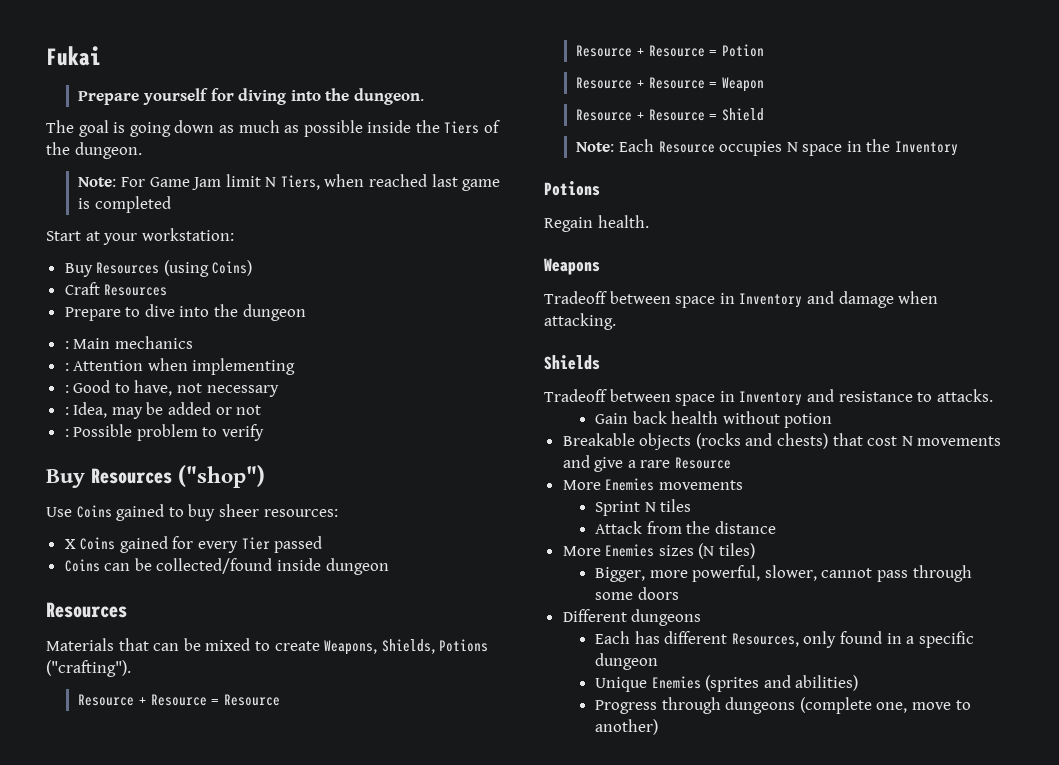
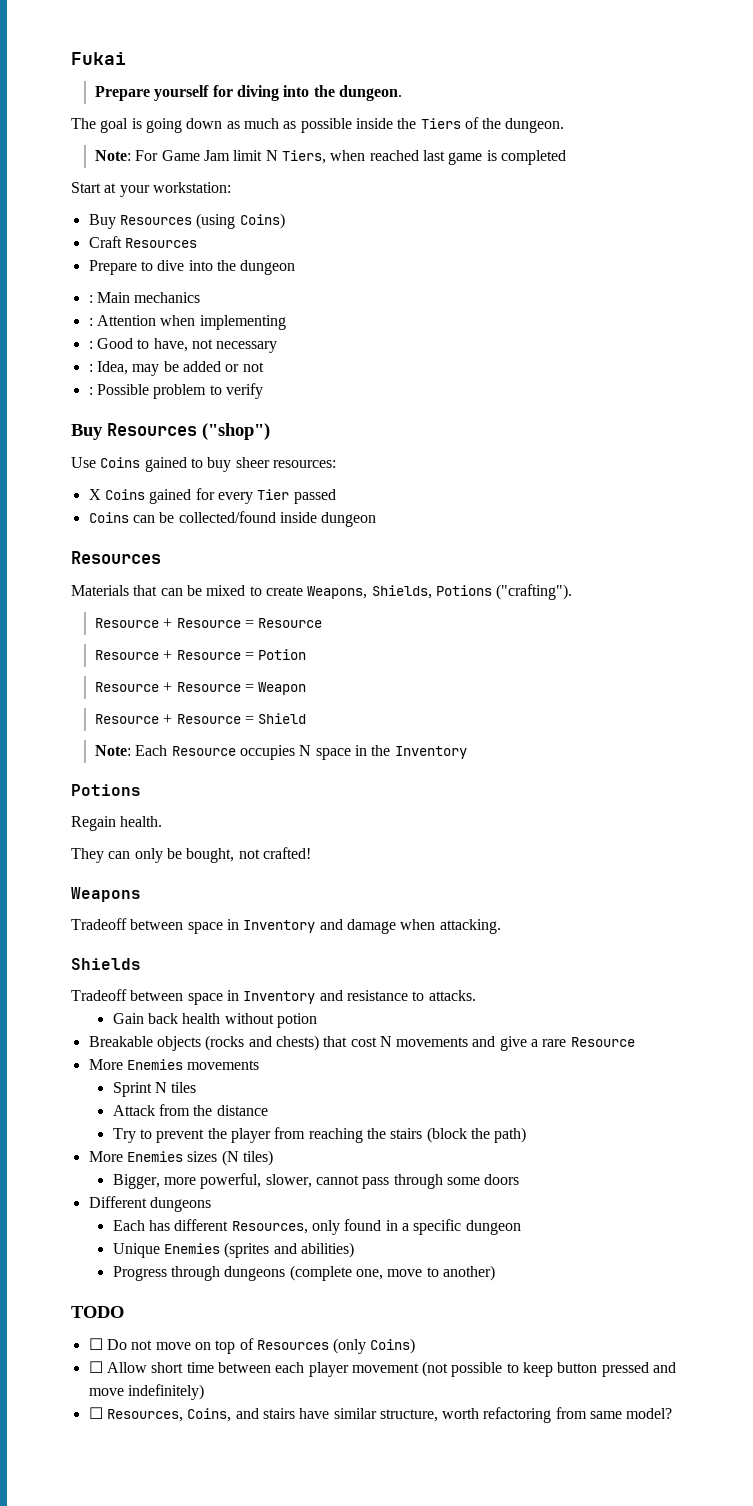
(649, 221) none -> [71,847,311,863] // They can only be bought, not crafted!
(776, 527) none -> [112,1127,527,1143] // Try to prevent the player from reaching the stairs (block the path)
(659, 727) none -> [71,1306,124,1318] [88,1338,416,1354] [88,1361,677,1377] [88,1384,204,1400] [88,1407,673,1423] // TODO // ☐ Do not move on top of Resources (only Coins) // ☐ Allow short time between each player movement (not possible to keep button pressed and move indefinitely) // ☐ Resources, Coins, and stairs have similar structure, worth refactoring from same model?

